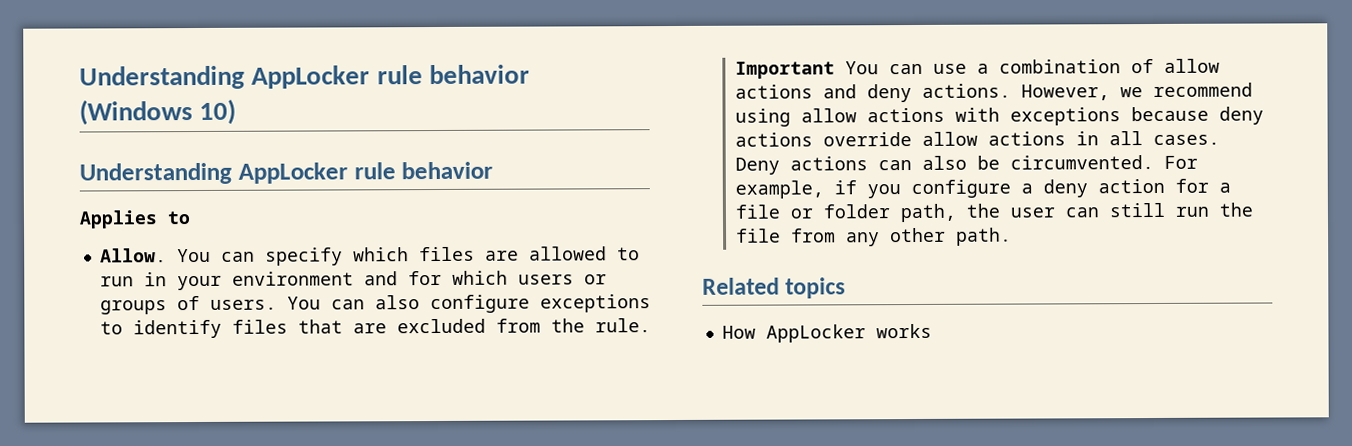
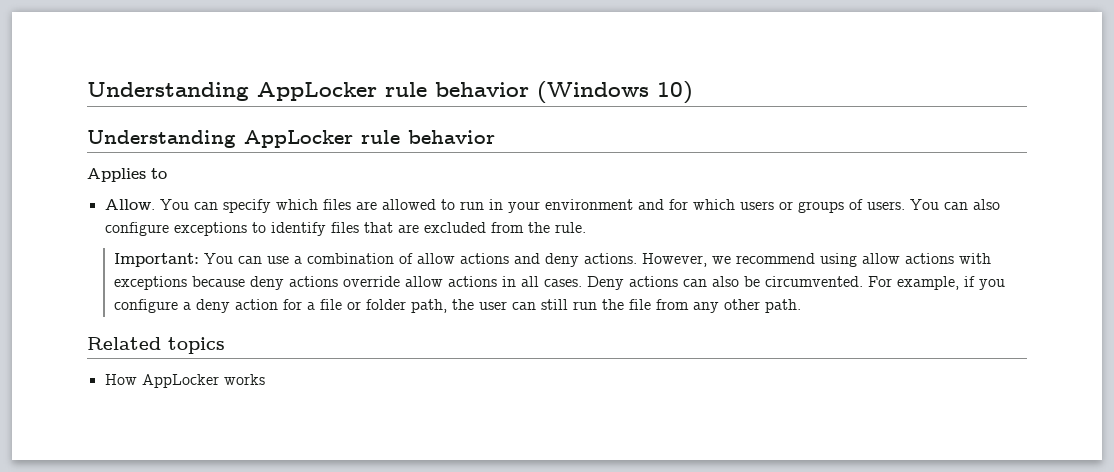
[734,61,835,79] Important -> [114,253,200,267] Important:

